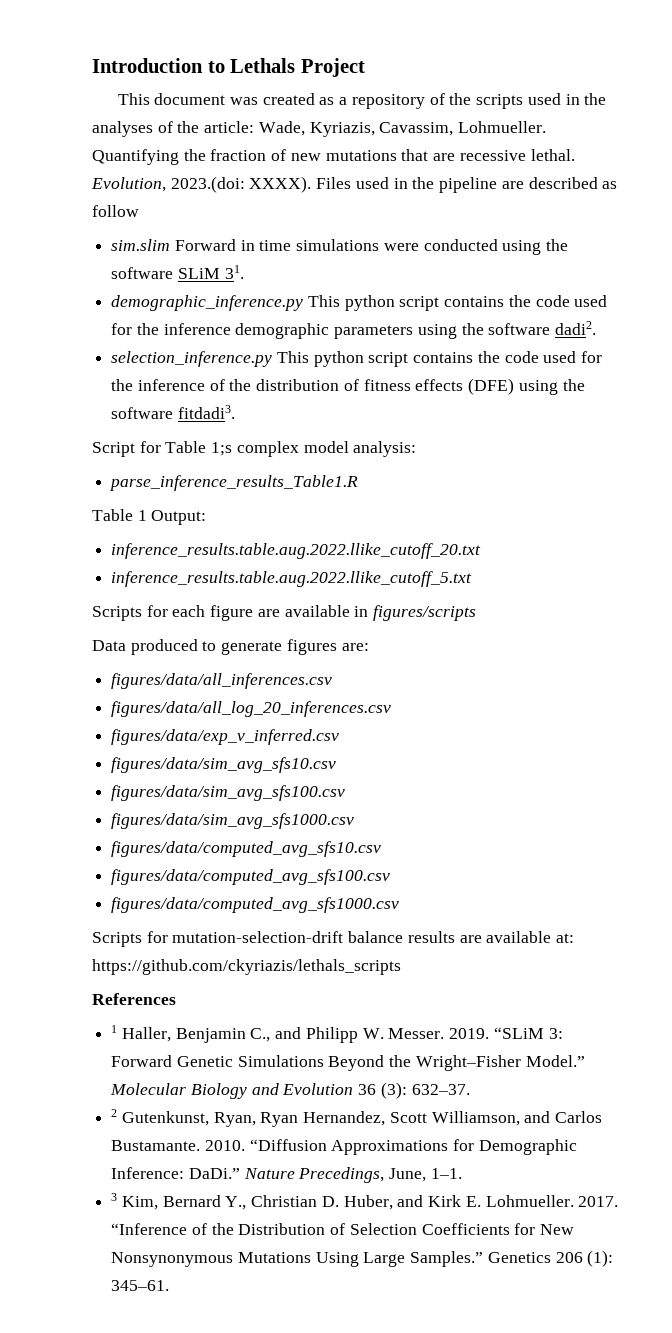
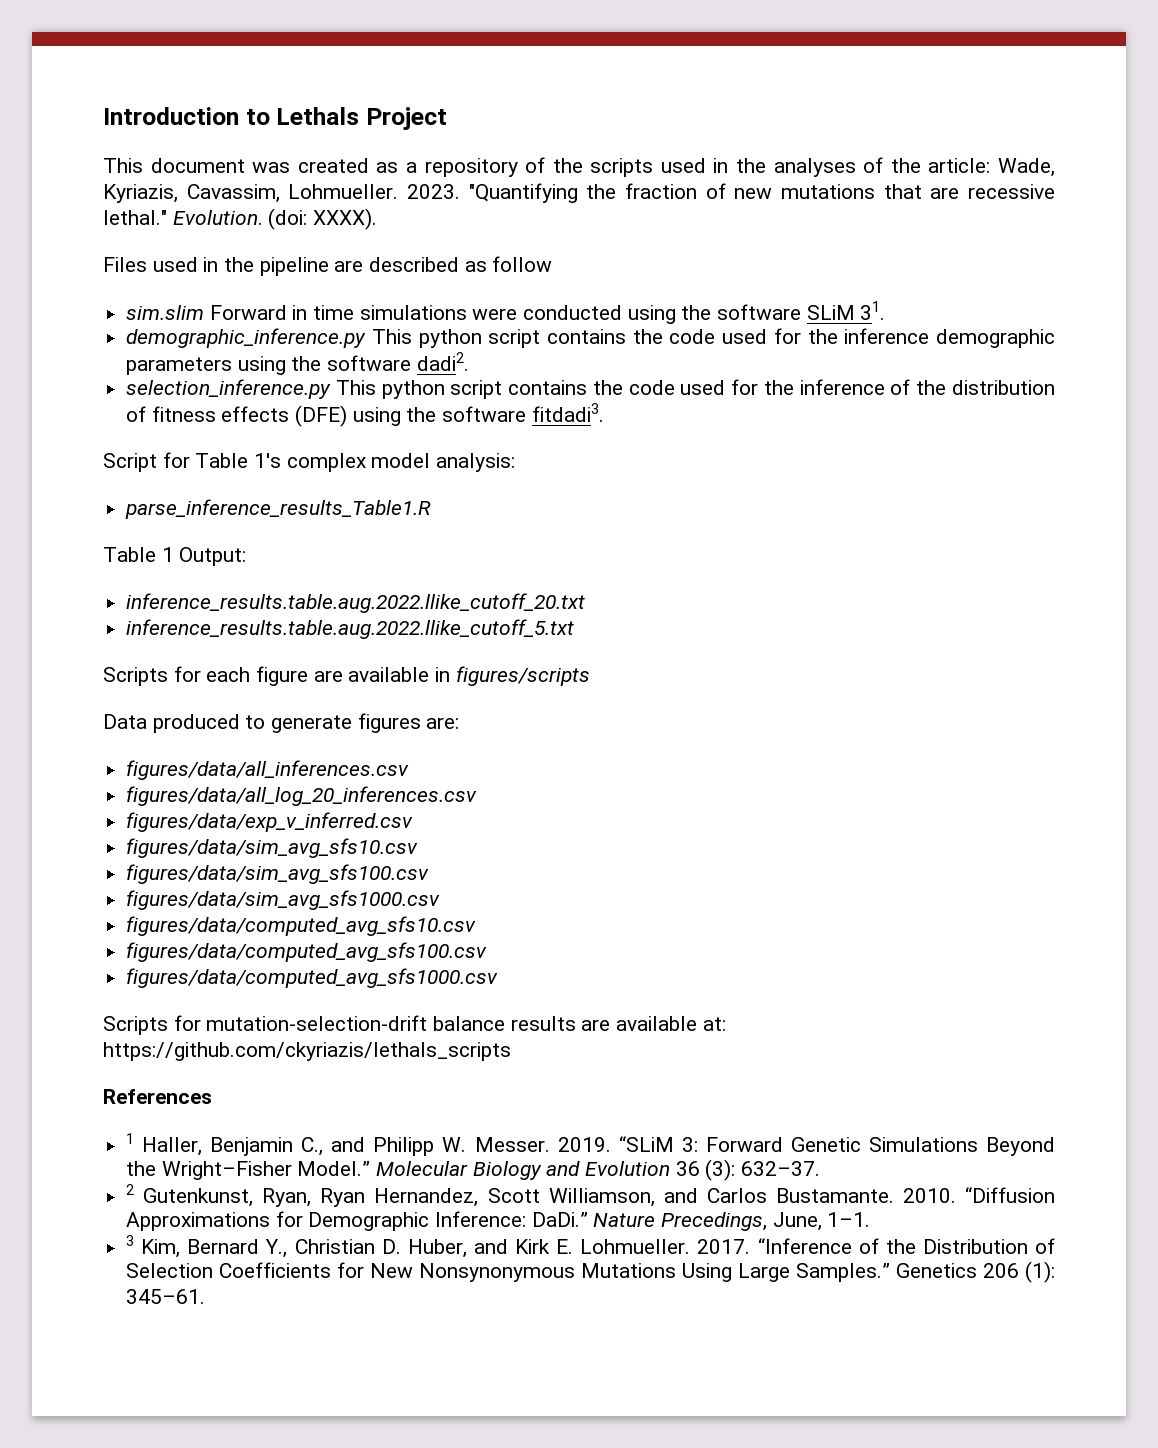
[92,149,179,165] Quantifying -> [407,183,578,203] 2023. "Quantifying
[530,149,575,161] [91,176,245,193] lethal. Evolution, 2023.(doi: -> [103,208,308,230] lethal." Evolution. (doi:
(312, 184) none -> (378, 219) //
[211,442,233,456] 1;s -> [254,453,282,468] 1's

